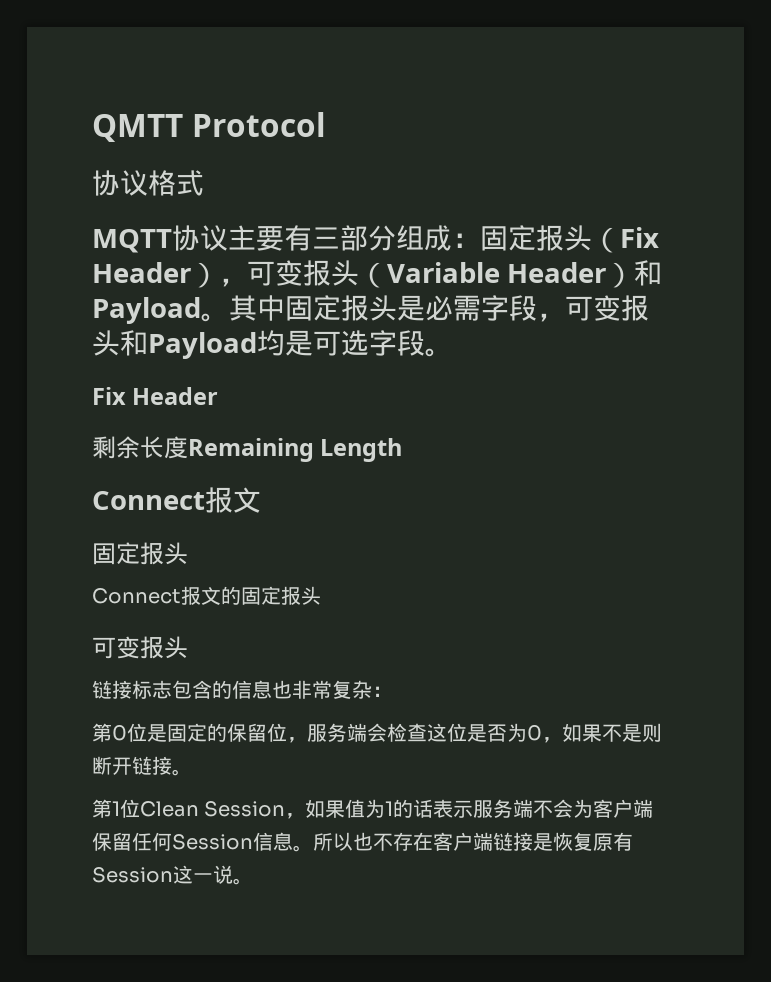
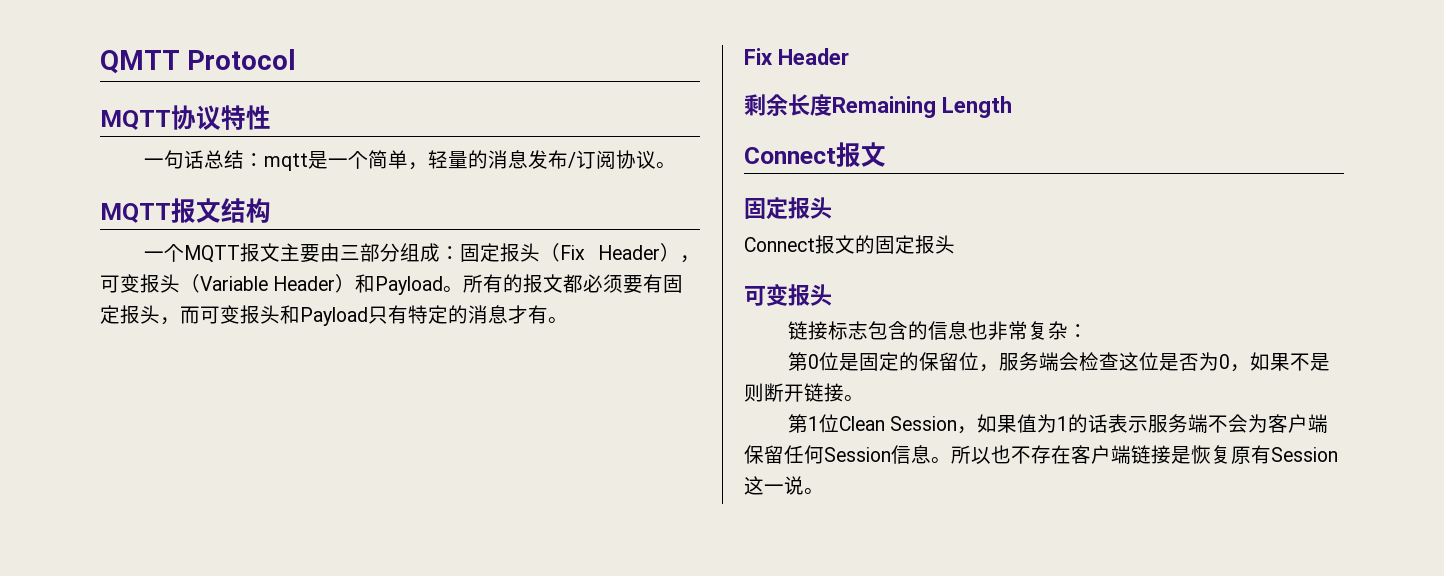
[92,170,204,196] // 协议格式 -> (297, 59) none
[228,225,312,251] 主要有 -> [221,105,271,130] [144,150,677,171] [100,198,271,223] [144,243,341,263] 特性 // 一句话总结：mqtt是一个简单，轻量的消息发布/订阅协议。 // MQTT报文结构 // 一个MQTT报文主要由
[229,295,649,322] [92,330,425,359] 其中固定报头是必需字段，可变报头和Payload均是可选字段 -> [463,274,684,294] [100,305,548,326] 所有的报文都必须要有固定报头，而可变报头和Payload只有特定的消息才有

